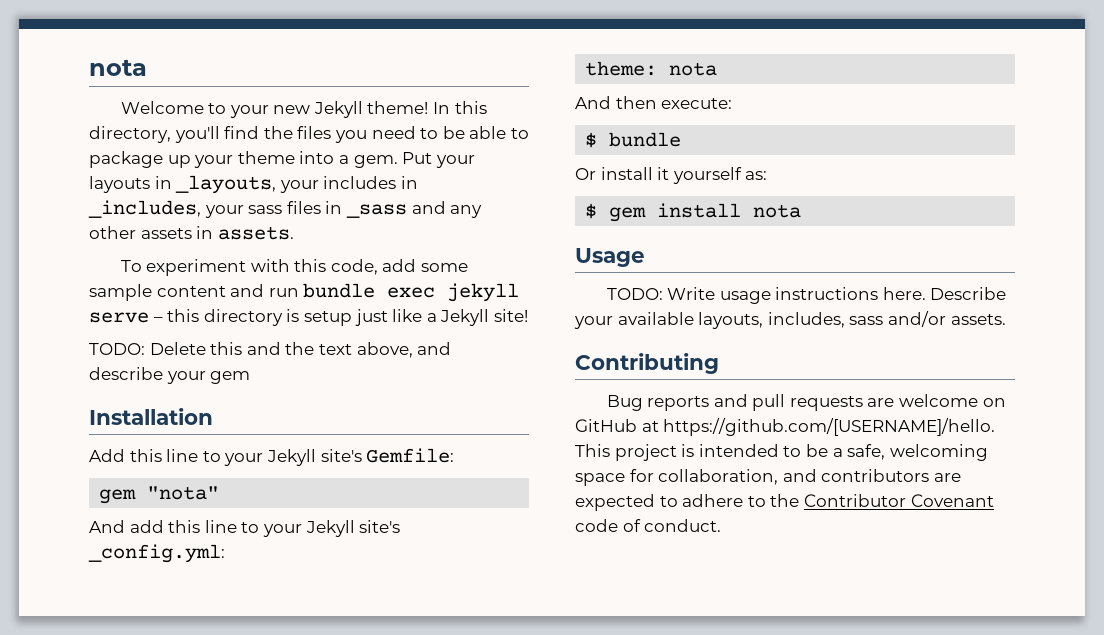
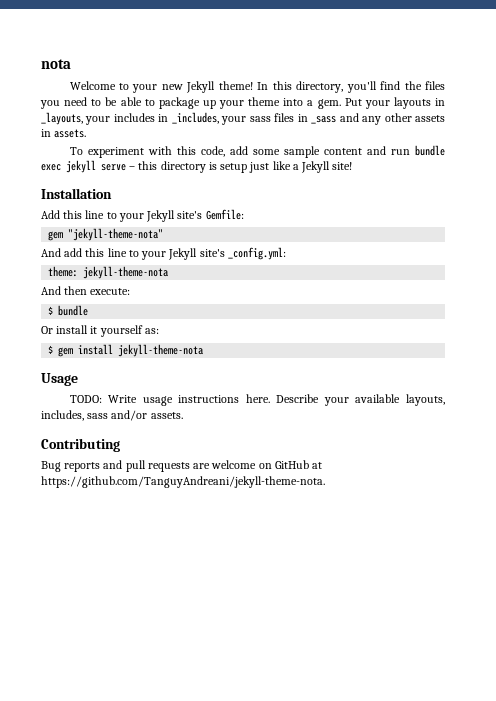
[89,342,452,358] [89,367,251,384] // TODO: Delete this and the text above, and describe your gem -> (353, 166) none
[147,486,220,500] "nota" -> [68,228,164,241] "jekyll-theme-nota"
[669,62,718,76] nota -> [83,266,169,279] jekyll-theme-nota
[753,204,802,218] nota -> [118,344,204,357] jekyll-theme-nota
[663,418,996,436] [575,444,988,461] [575,469,961,486] [575,494,994,511] [575,519,722,532] https://github.com/[USERNAME]/hello. This project is intended to be a safe, welcoming space for collaboration, and contributors are expected to adhere to the Contributor Covenant code of conduct. -> [41,476,325,488] https://github.com/TanguyAndreani/jekyll-theme-nota.

